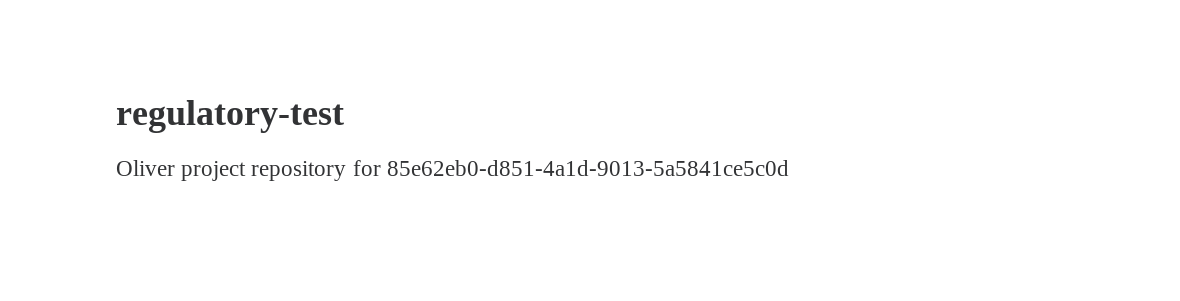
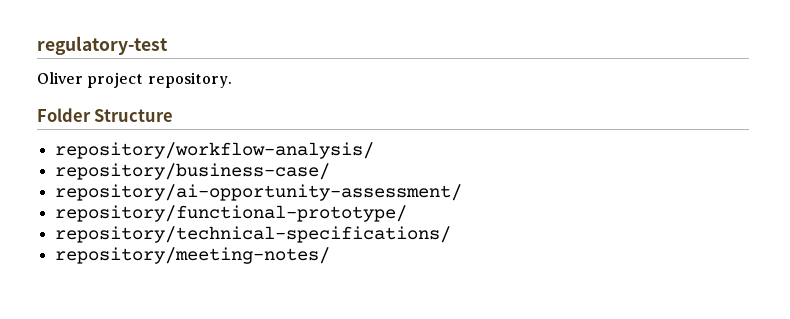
[251,160,789,181] repository for 85e62eb0-d851-4a1d-9013-5a5841ce5c0d -> [147,72,232,88] [37,108,174,122] [54,142,374,159] [54,163,330,180] [54,184,462,201] [54,205,407,222] [54,226,451,243] [54,247,330,264] repository. // Folder Structure // repository/workflow-analysis/ // repository/business-case/ // repository/ai-opportunity-assessment/ // repository/functional-prototype/ // repository/technical-specifications/ // repository/meeting-notes/

